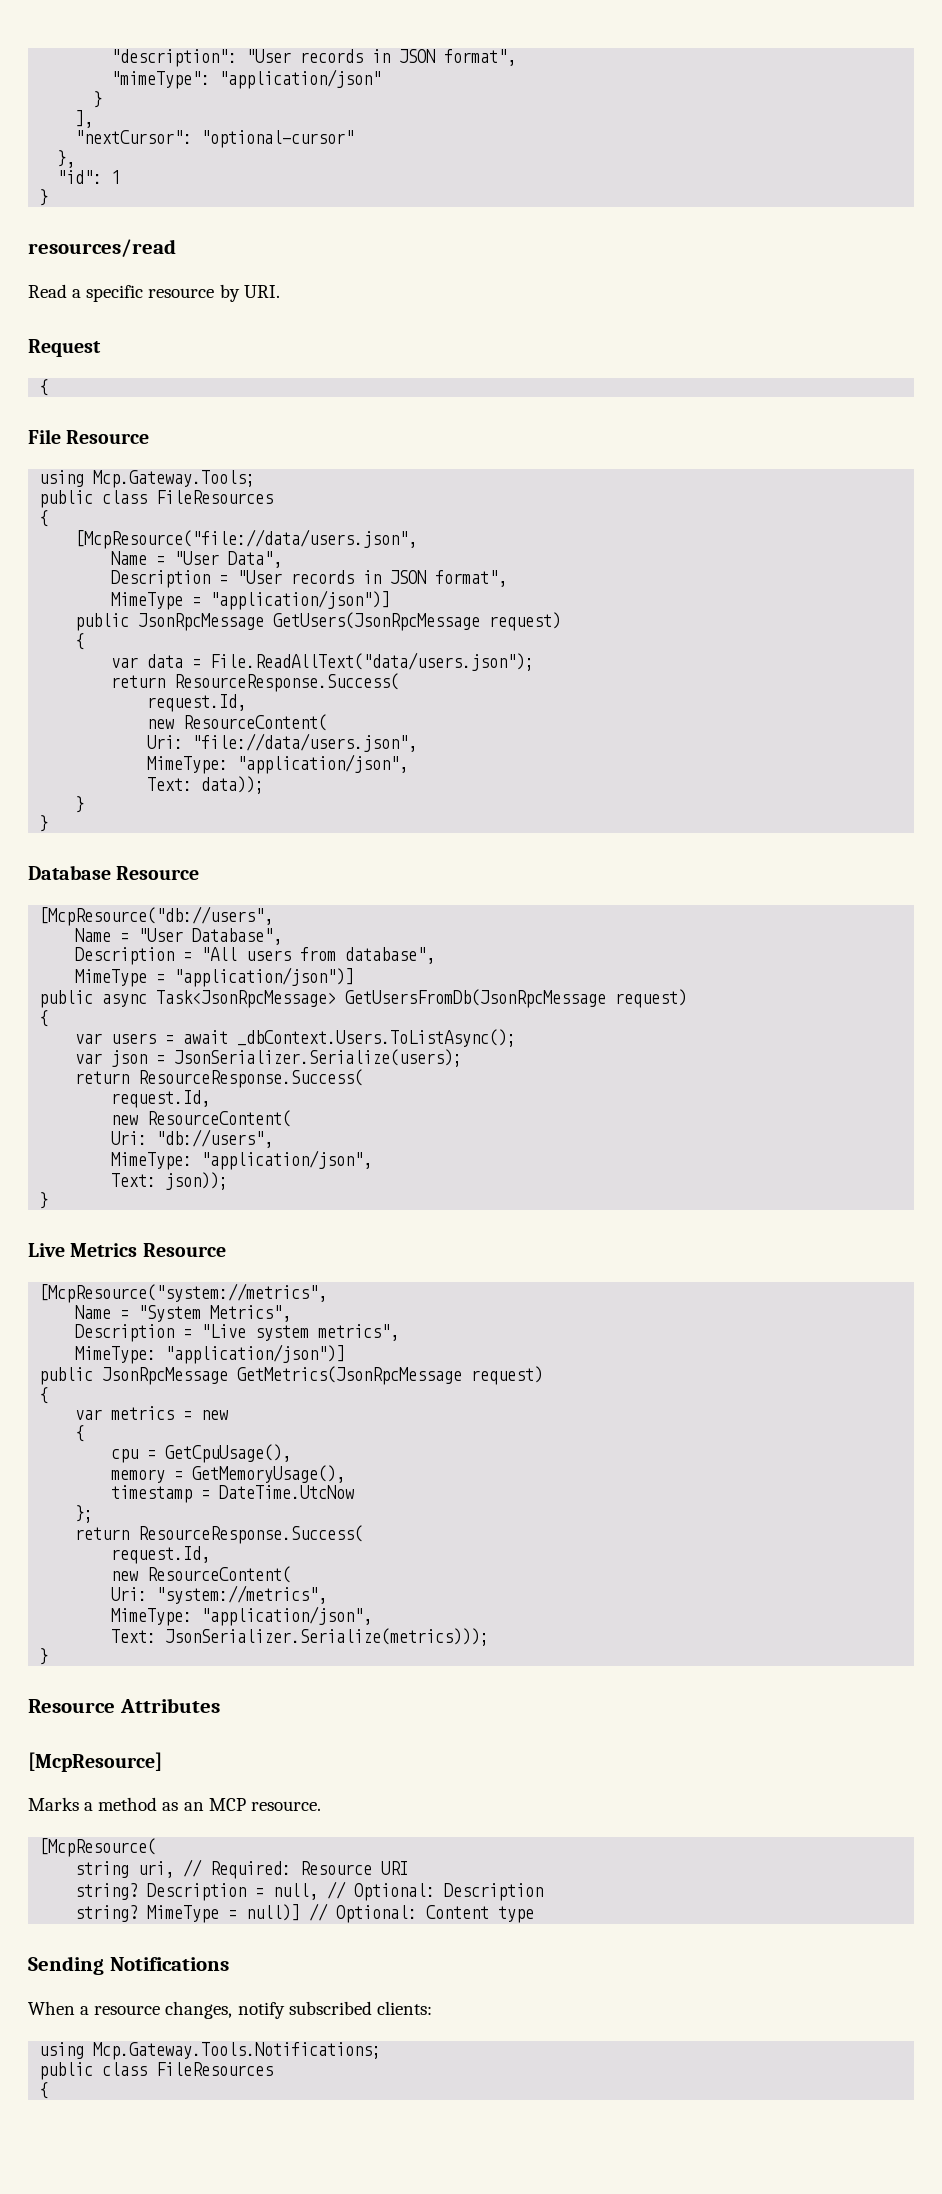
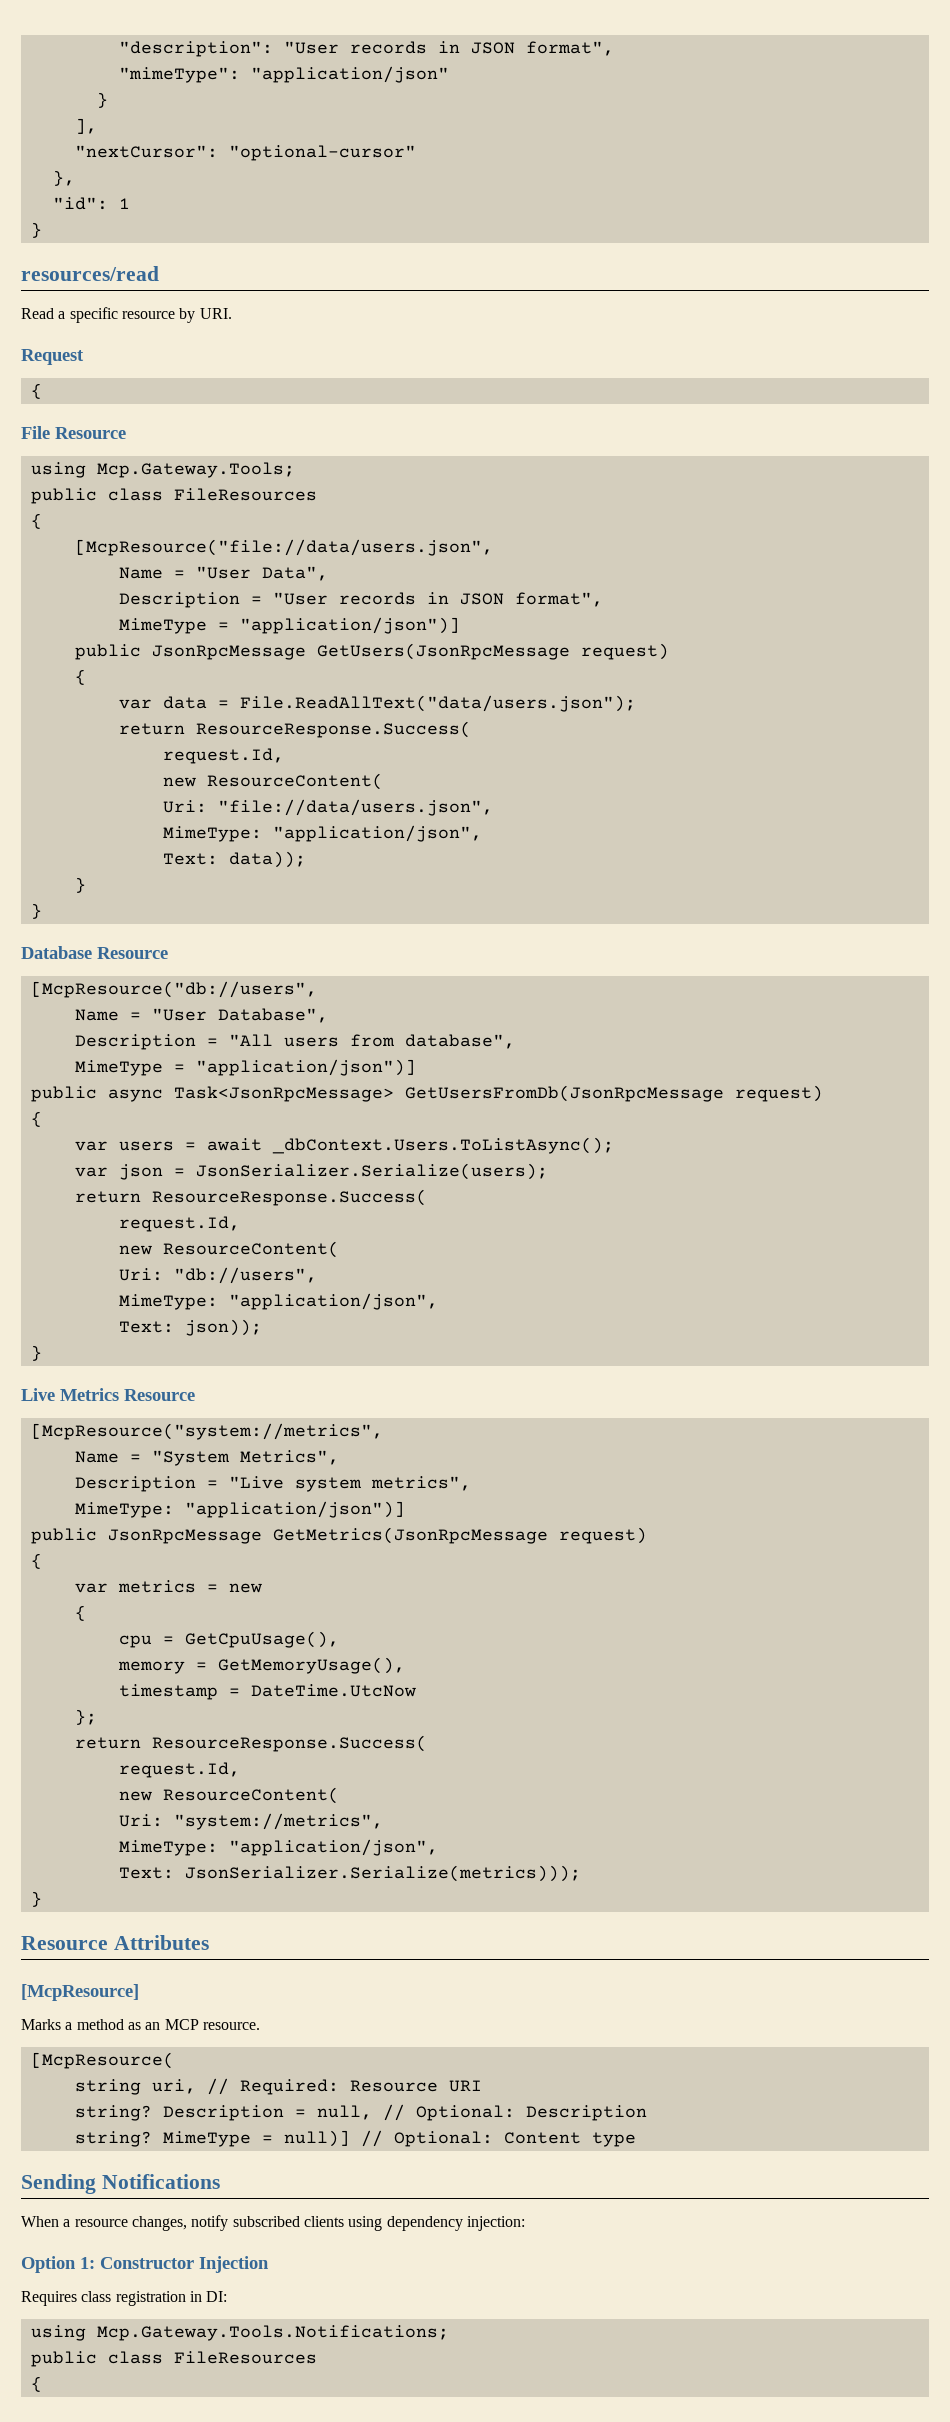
[376,2001,432,2015] clients: -> [303,2216,525,2231] [21,2256,269,2273] [21,2291,228,2306] clients using dependency injection: // Option 1: Constructor Injection // Requires class registration in DI:

